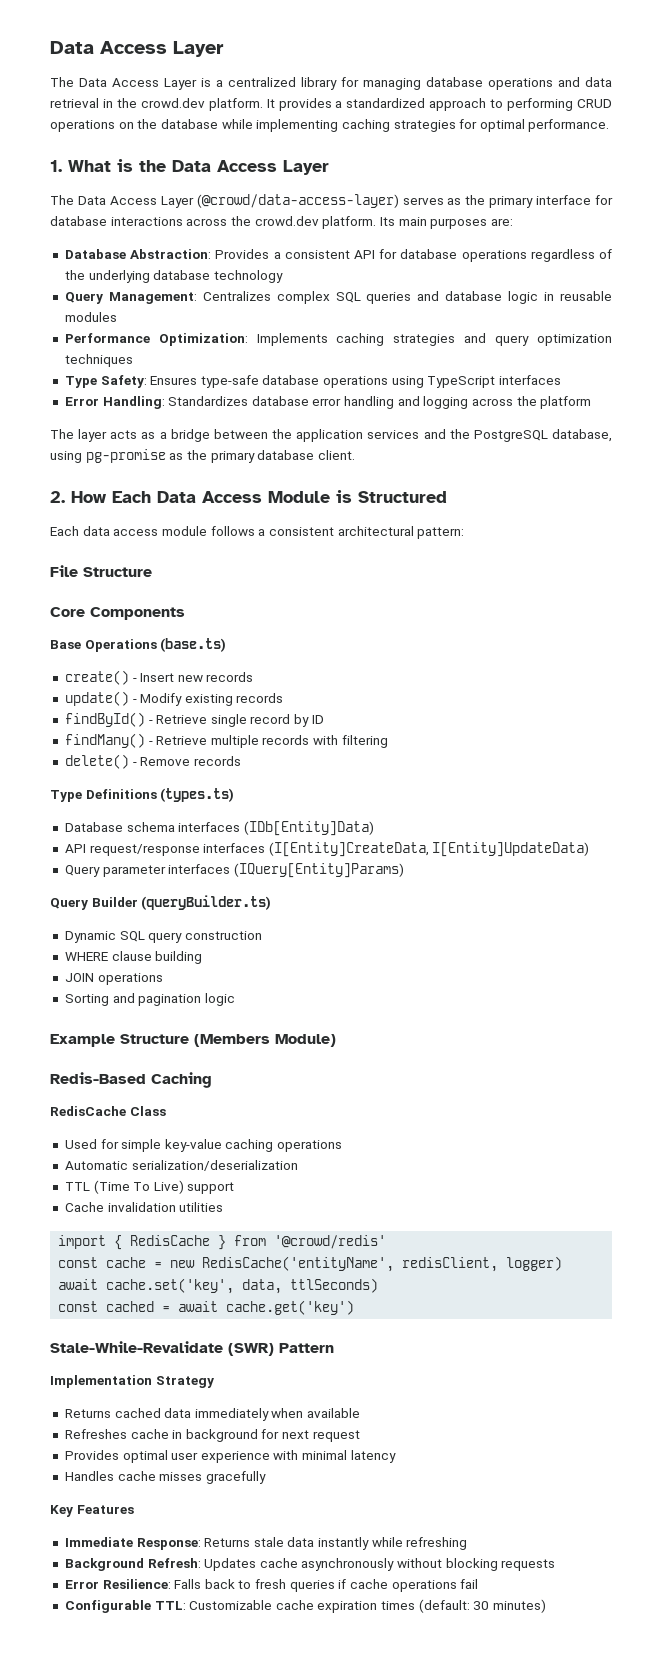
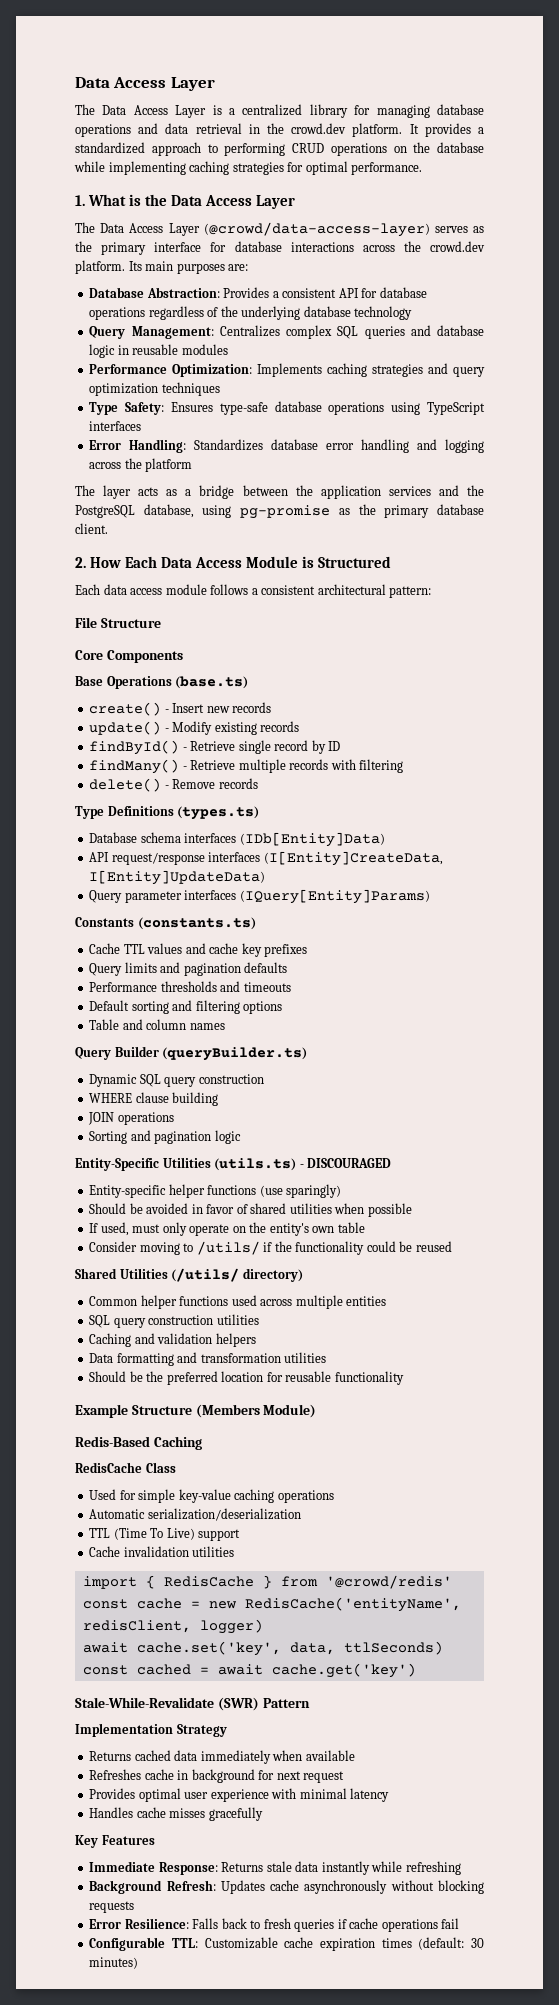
(404, 870) none -> [75,917,256,930] [89,943,308,957] [89,962,288,976] [89,981,291,992] [89,1000,283,1014] [89,1019,225,1030] // Constants (constants.ts) // Cache TTL values and cache key prefixes // Query limits and pagination defaults // Performance thresholds and timeouts // Default sorting and filtering options // Table and column names
(235, 999) none -> [75,1157,392,1171] [89,1184,342,1198] [89,1203,412,1217] [89,1222,365,1236] [89,1241,452,1255] [75,1268,303,1282] [89,1295,387,1309] [89,1314,259,1328] [89,1333,256,1347] [89,1352,327,1366] [89,1371,404,1385] // Entity-Specific Utilities (utils.ts) - DISCOURAGED // Entity-specific helper functions (use sparingly) // Should be avoided in favor of shared utilities when possible // If used, must only operate on the entity's own table // Consider moving to /utils/ if the functionality could be reused // Shared Utilities (/utils/ directory) // Common helper functions used across multiple entities // SQL query construction utilities // Caching and validation helpers // Data formatting and transformation utilities // Should be the preferred location for reusable functionality

